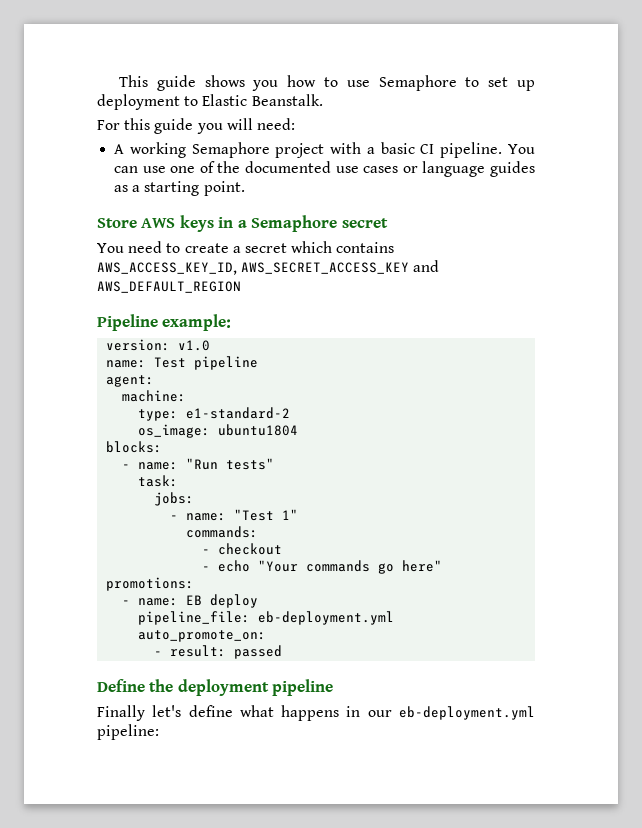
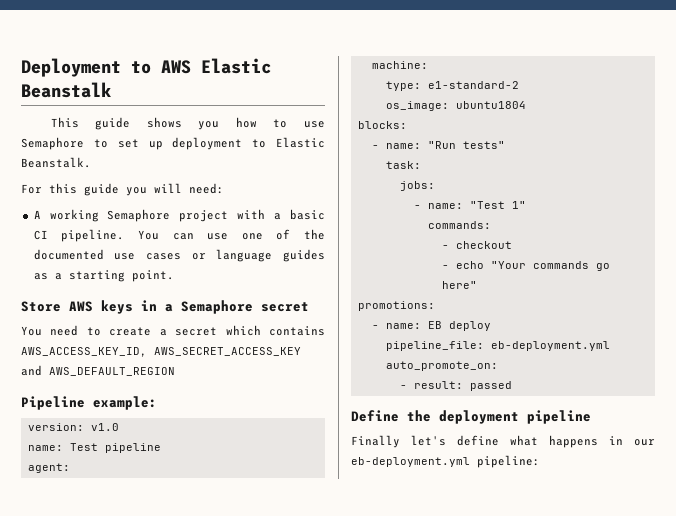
(119, 81) none -> [21,58,271,77] [21,82,111,98] Deployment to AWS Elastic Beanstalk //

